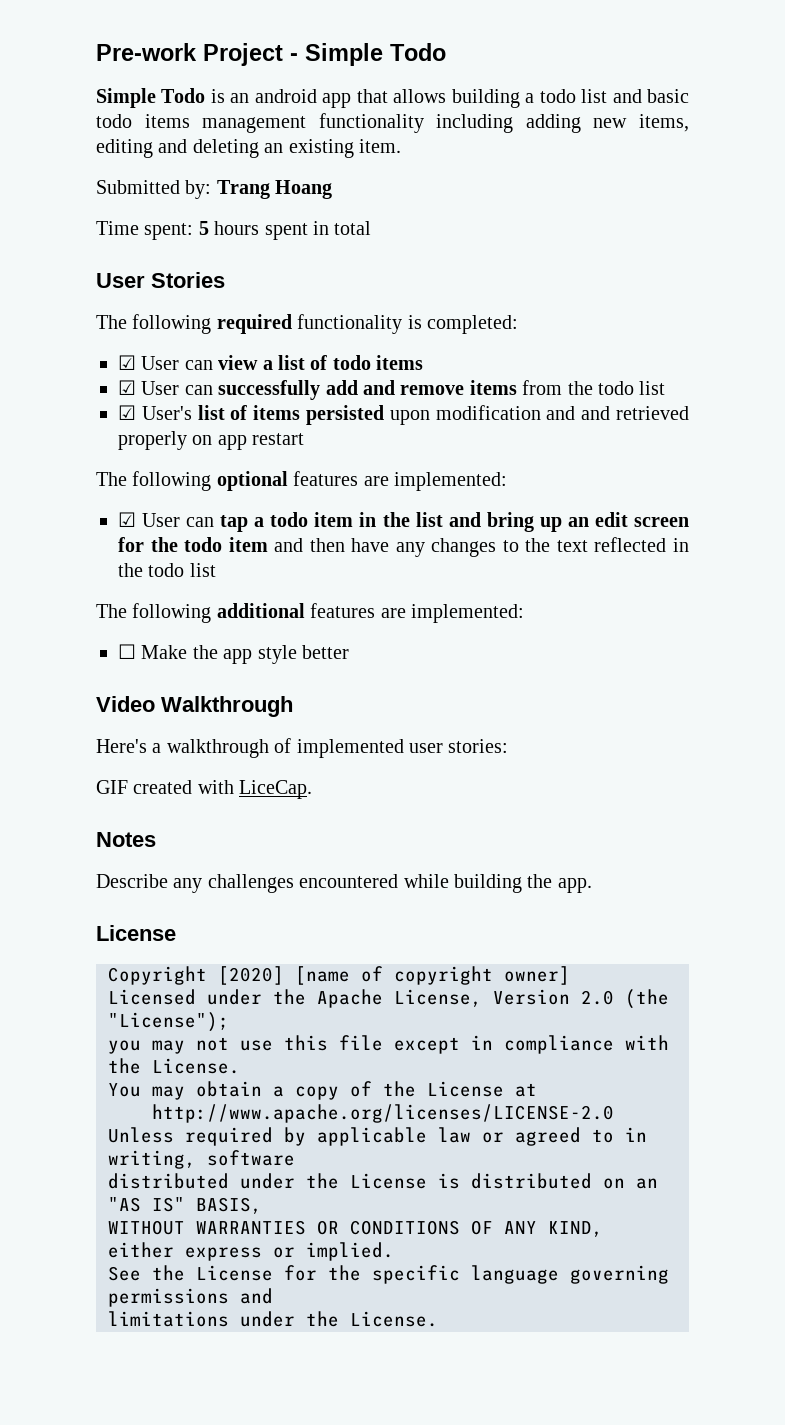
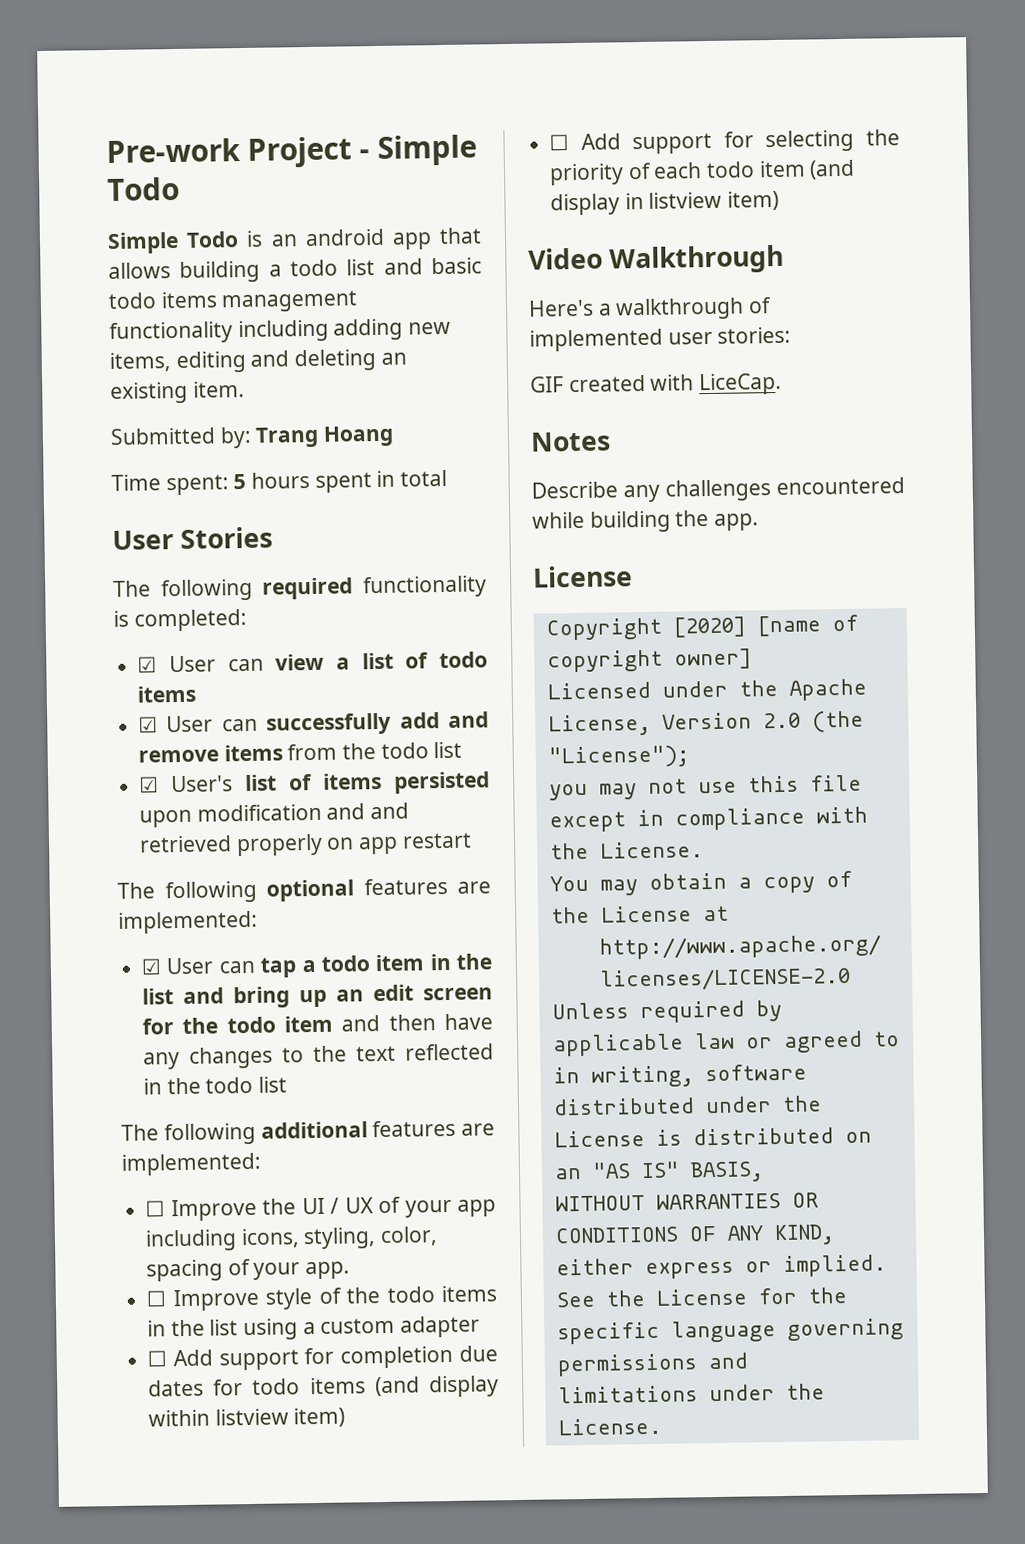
[141,645,349,664] Make the app style better -> [170,1196,496,1222] [145,1226,439,1252] [146,1258,351,1282] [146,1285,497,1312] [147,1315,481,1341] [147,1345,498,1371] [148,1375,499,1398] [148,1407,346,1428] [549,129,900,155] [549,159,856,186] [550,190,780,216] Improve the UI / UX of your app including icons, styling, color, spacing of your app. // ☐ Improve style of the todo items in the list using a custom adapter // ☐ Add support for completion due dates for todo items (and display within listview item) // ☐ Add support for selecting the priority of each todo item (and display in listview item)

